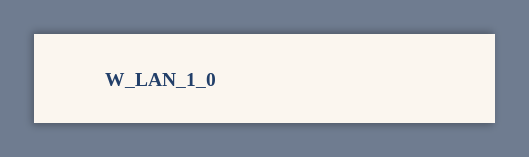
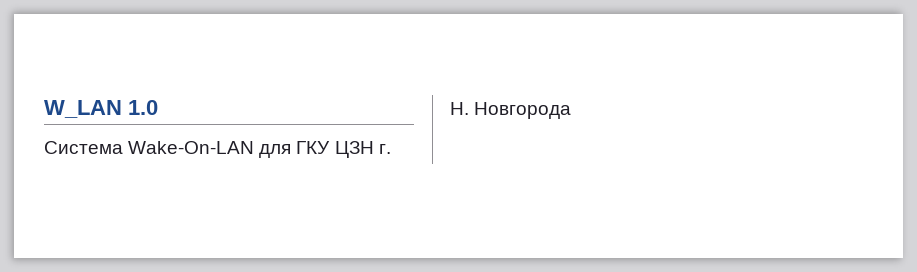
[105,73,216,88] W_LAN_1_0 -> [44,100,158,118] [44,141,391,158] [450,102,572,119] W_LAN 1.0 // Система Wake-On-LAN для ГКУ ЦЗН г. Н. Новгорода

